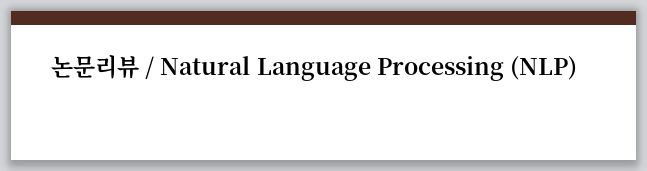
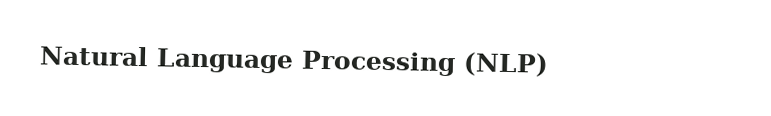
[51,55,155,79] 논문리뷰 / -> (39, 56) none

